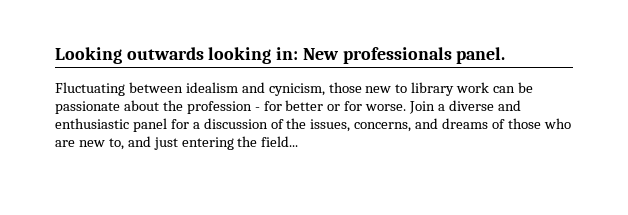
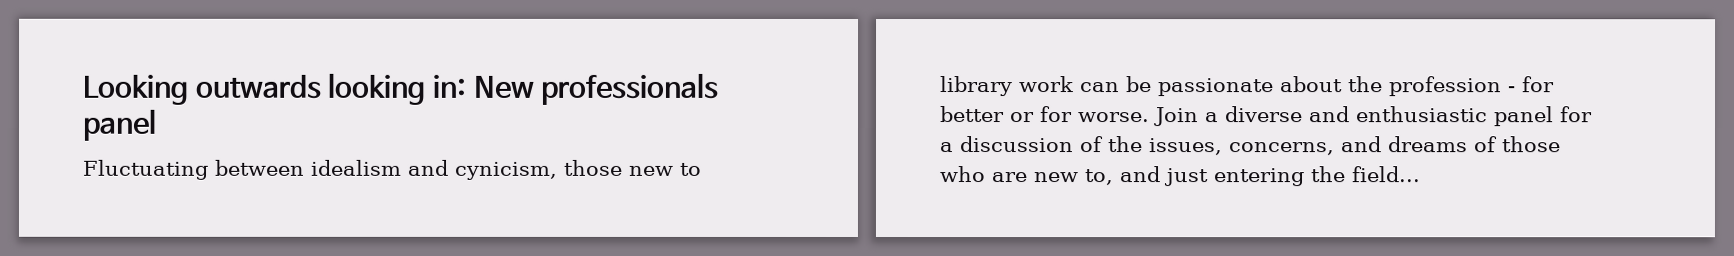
[456,47,506,64] panel. -> [82,108,157,141] panel

